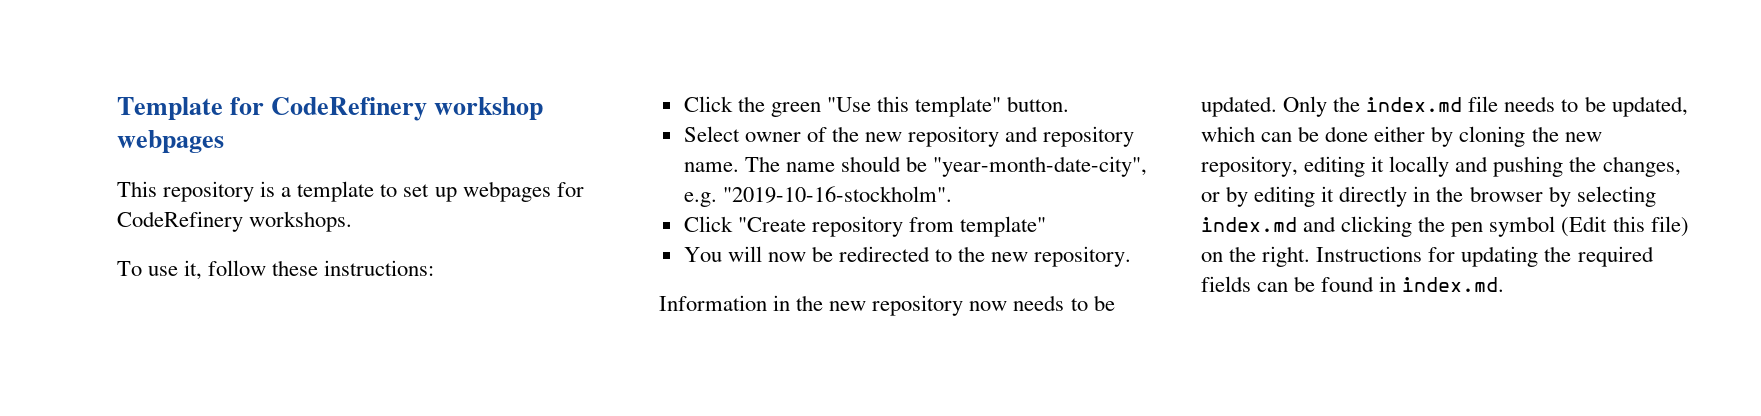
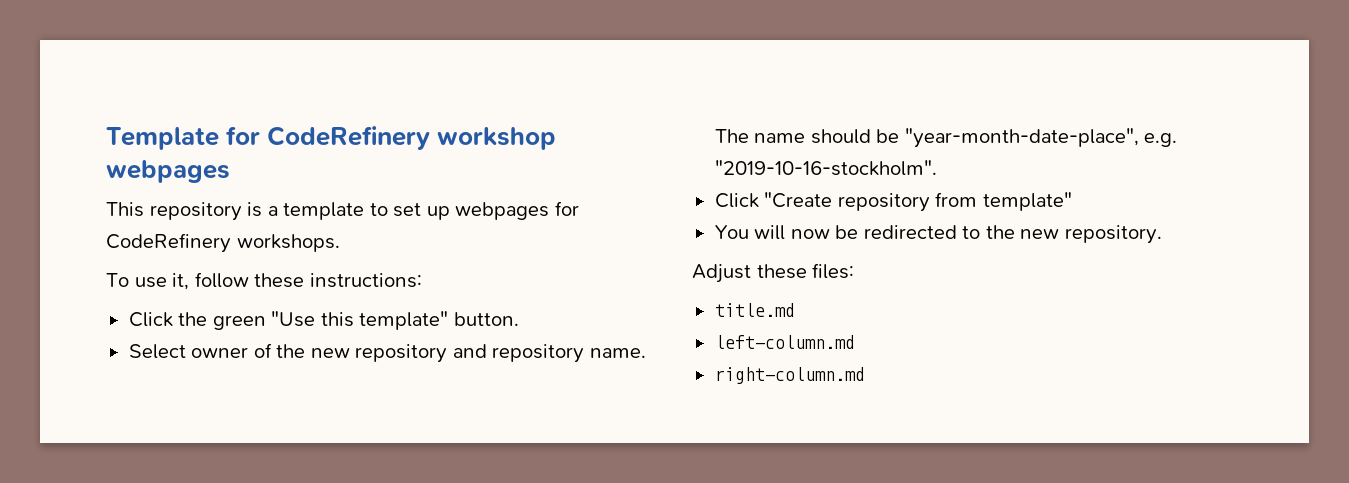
[933,156,1148,177] "year-month-date-city", -> [904,128,1139,148] "year-month-date-place",
[659,295,1115,316] [1201,96,1688,117] [1201,126,1602,147] [1201,156,1681,177] [1201,186,1656,207] [1201,216,1689,237] [1201,246,1654,267] [1201,276,1505,292] Information in the new repository now needs to be updated. Only the index.md file needs to be updated, which can be done either by cloning the new repository, editing it locally and pushing the changes, or by editing it directly in the browser by selecting index.md and clicking the pen symbol (Edit this file) on the right. Instructions for updating the required fields can be found in index.md. -> [692,263,855,283] [714,303,795,317] [714,335,855,349] [714,367,865,384] Adjust these files: // title.md // left-column.md // right-column.md

